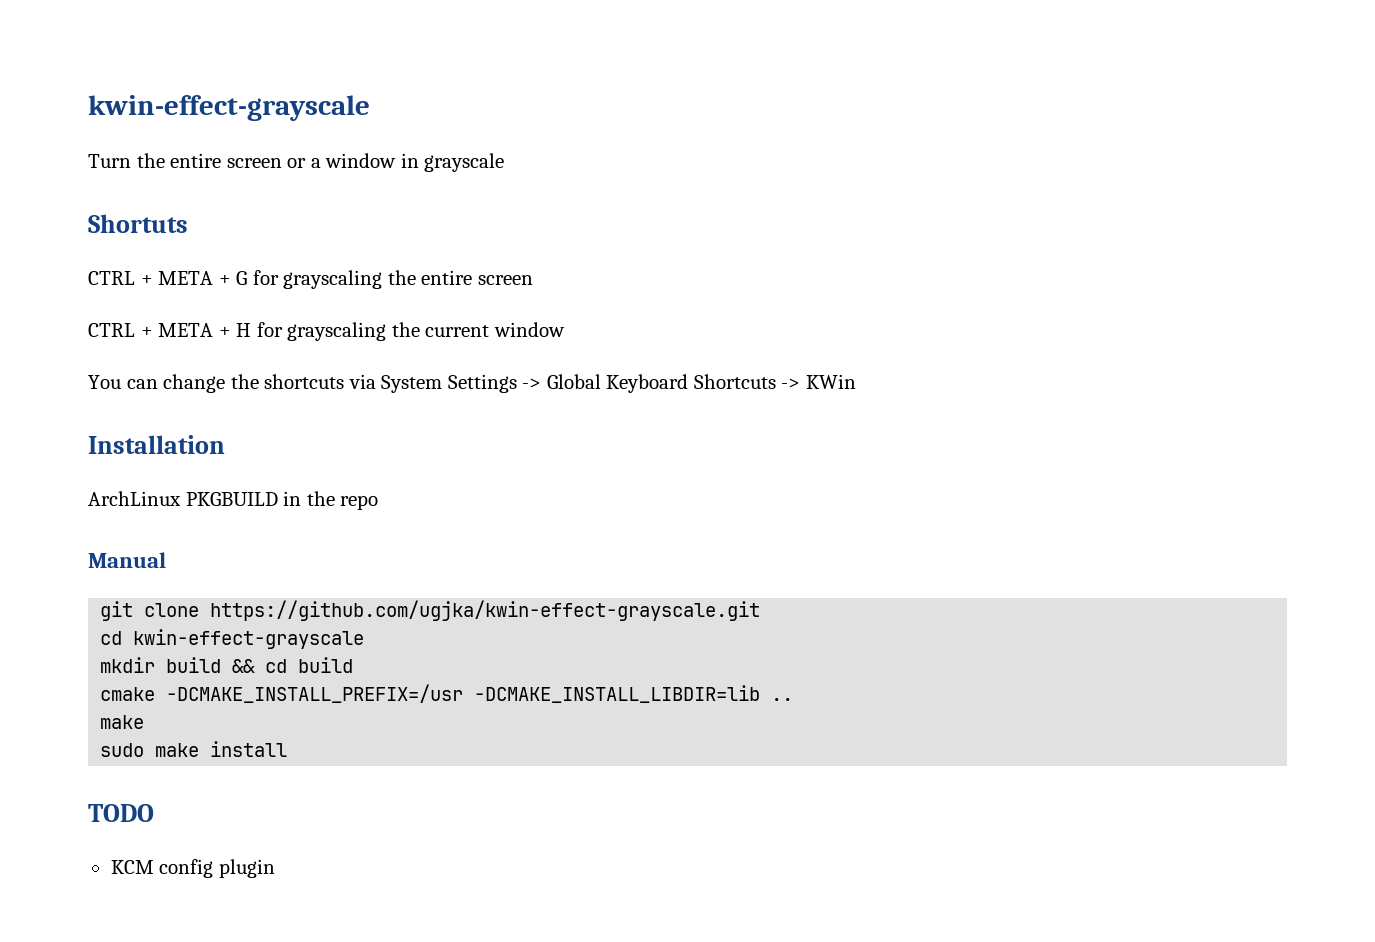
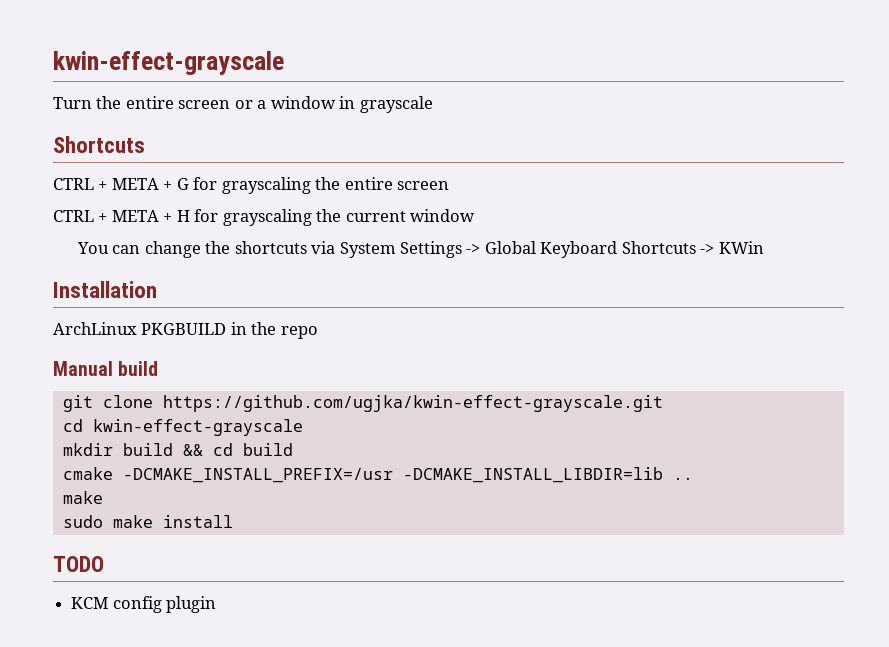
[88,214,188,233] Shortuts -> [53,136,145,153] Shortcuts
(166, 560) none -> [118,361,159,376] build

